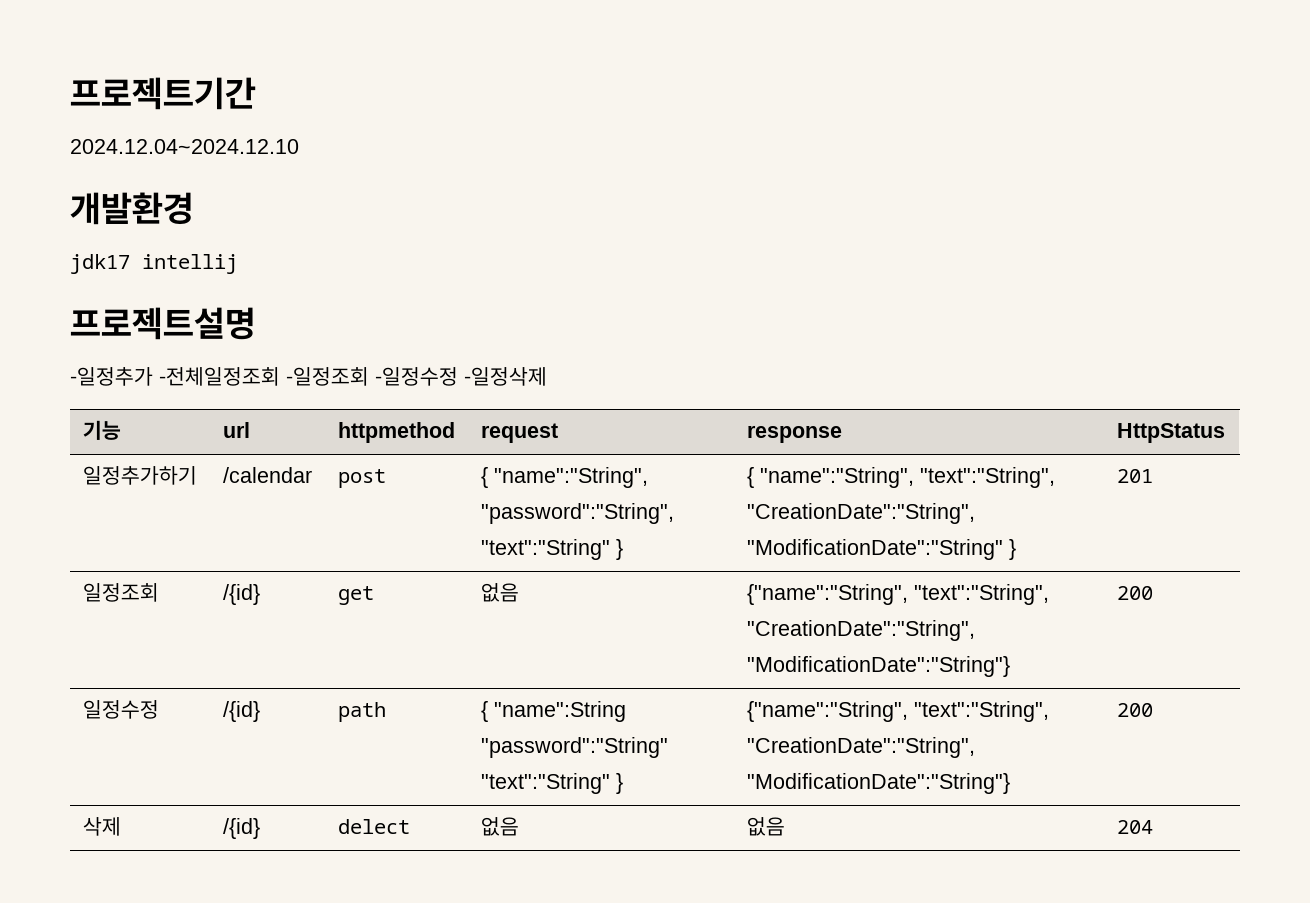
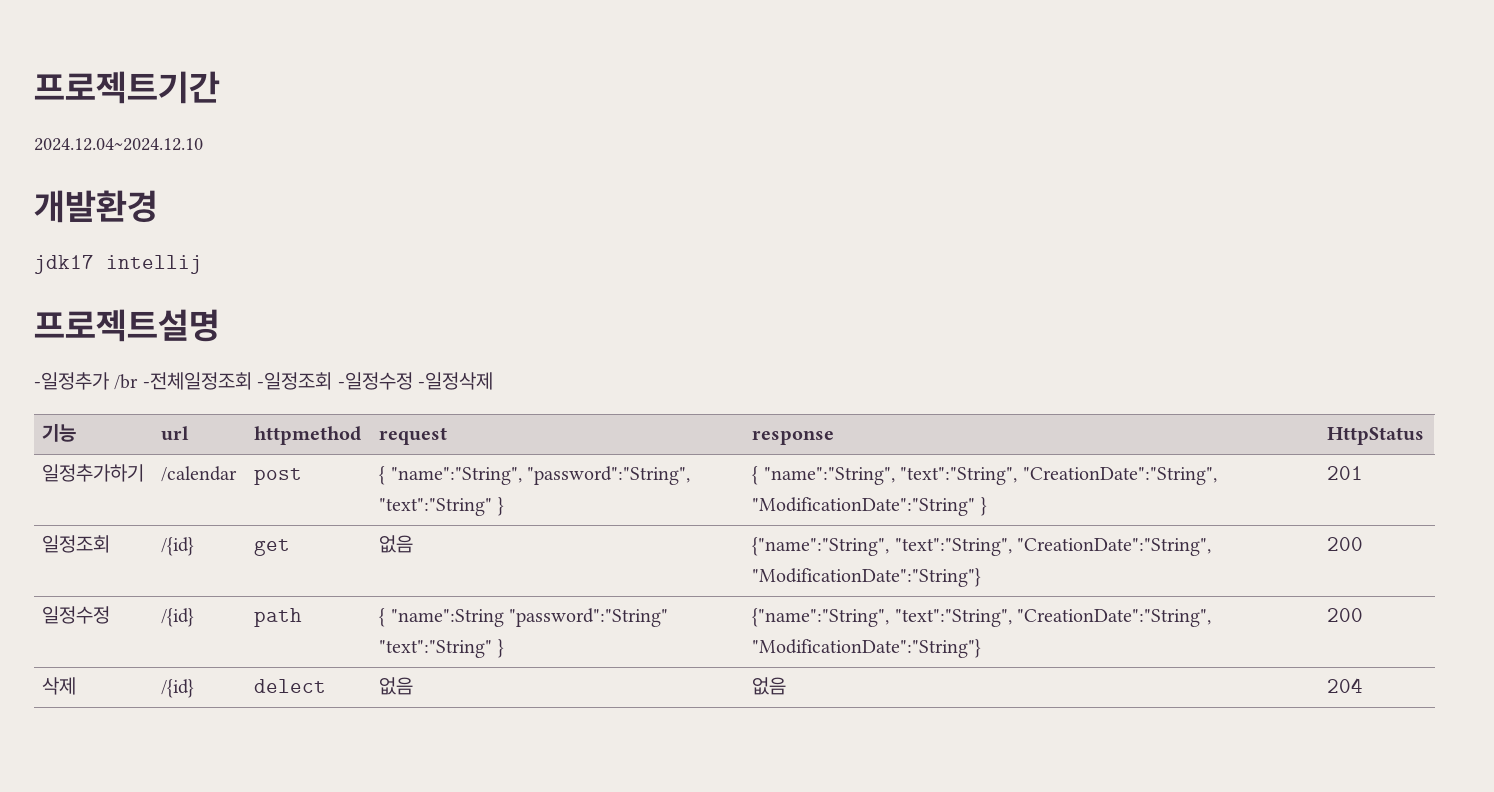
(153, 376) none -> [114,374,139,390] /br

